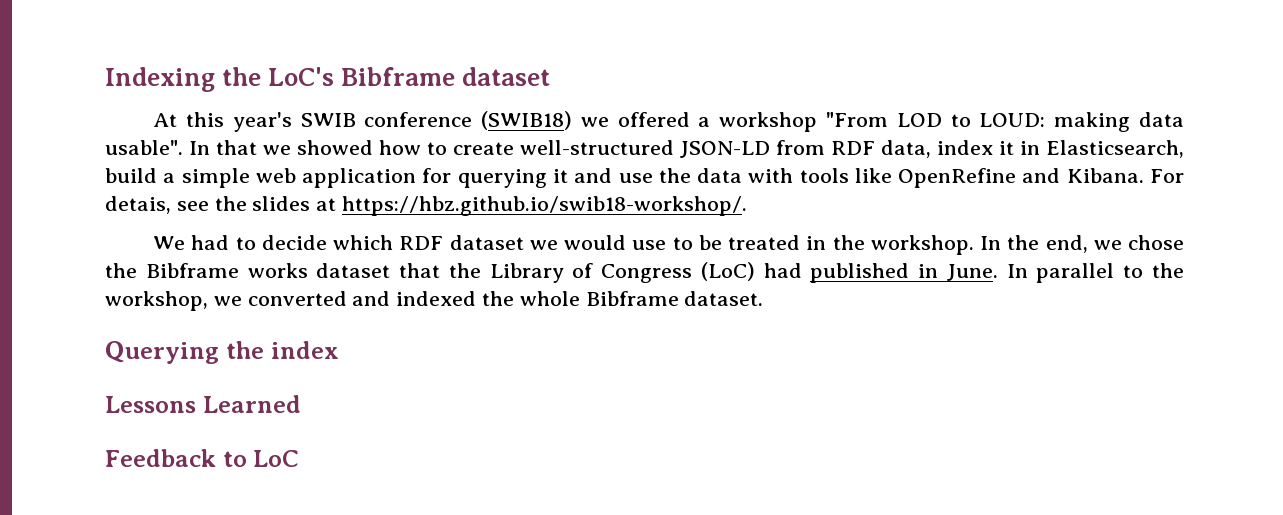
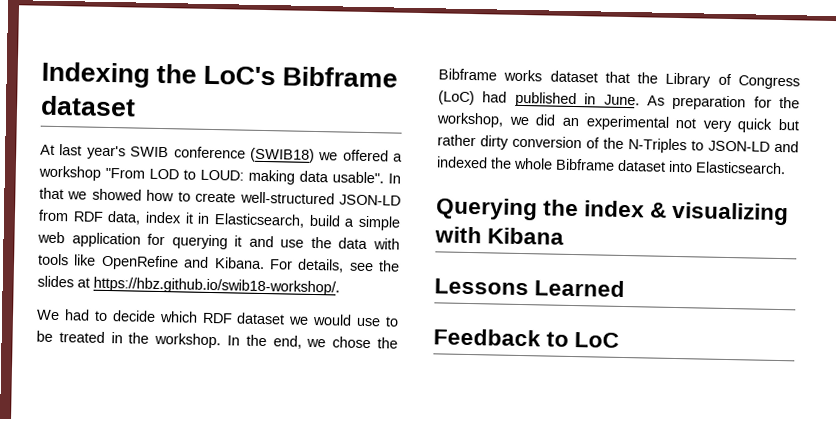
[185,112,224,127] this -> [59,144,83,156] last
[105,196,171,214] detais, -> [297,258,345,273] details,
[1006,263,1184,283] [105,291,347,311] In parallel to the workshop, we converted -> [646,94,800,111] [436,112,799,133] [437,134,770,154] As preparation for the workshop, we did an experimental not very quick but rather dirty conversion of the N-Triples to JSON-LD
[684,291,764,306] dataset. -> [617,159,786,175] dataset into Elasticsearch.
(339, 350) none -> [650,201,790,226] [434,226,565,245] & visualizing with Kibana

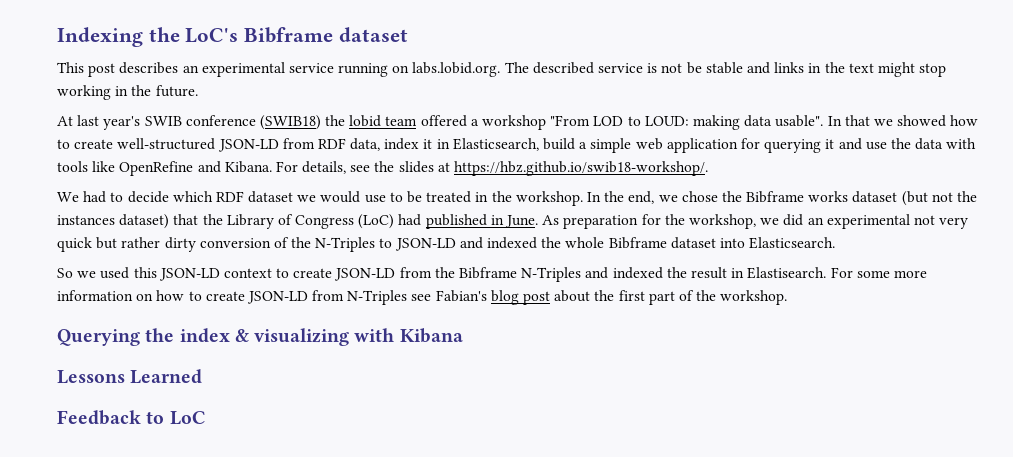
(136, 106) none -> [57,62,947,77] [57,85,198,100] // This post describes an experimental service running on labs.lobid.org. The described service is not be stable and links in the text might stop working in the future.
[318,152,339,161] we -> [325,115,418,127] the lobid team
(598, 76) none -> [901,191,977,206] [57,214,170,229] (but not the instances dataset)
(786, 168) none -> [57,267,927,282] [57,290,788,305] // So we used this JSON-LD context to create JSON-LD from the Bibframe N-Triples and indexed the result in Elastisearch. For some more information on how to create JSON-LD from N-Triples see Fabian's blog post about the first part of the workshop.

